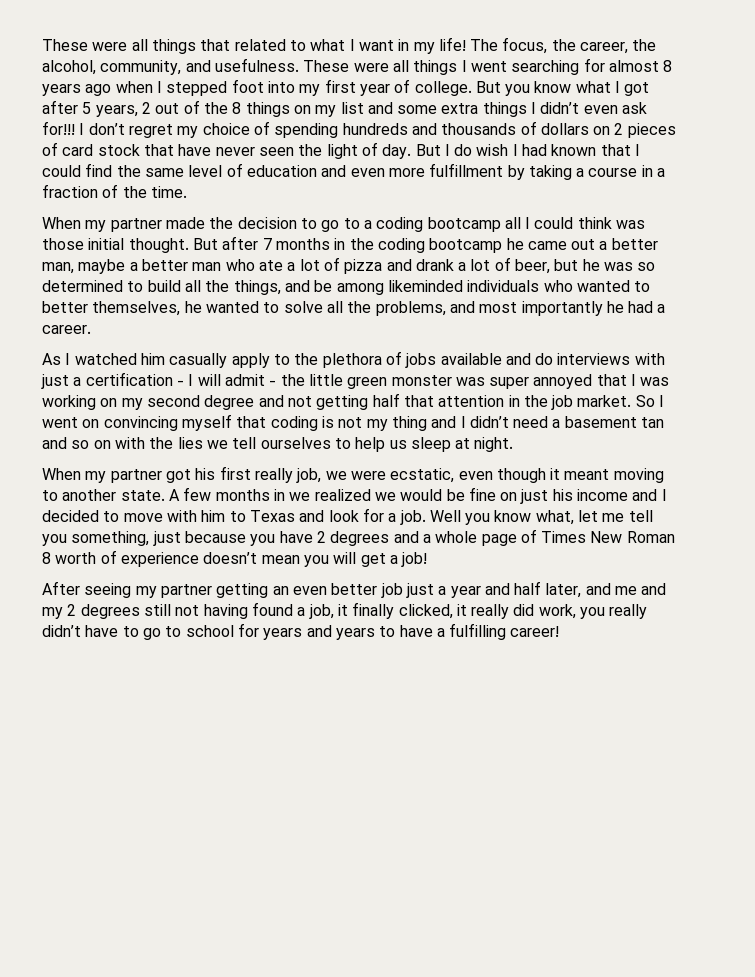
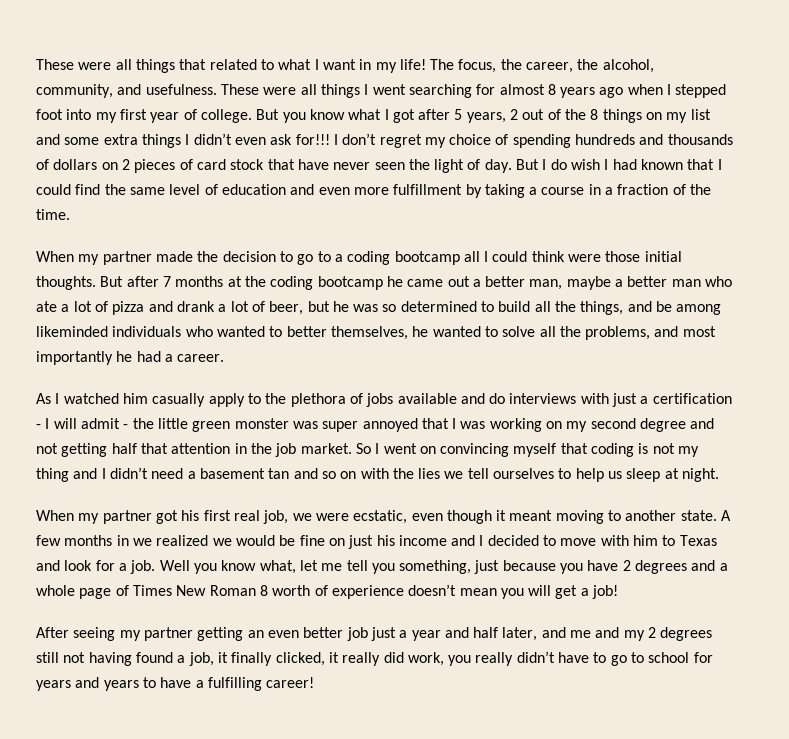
[616,220,646,229] was -> [568,254,602,262] were
[128,238,189,253] thought. -> [36,276,96,290] thoughts.
[334,238,346,250] in -> [227,276,242,287] at
[254,468,293,483] really -> [233,510,260,521] real

